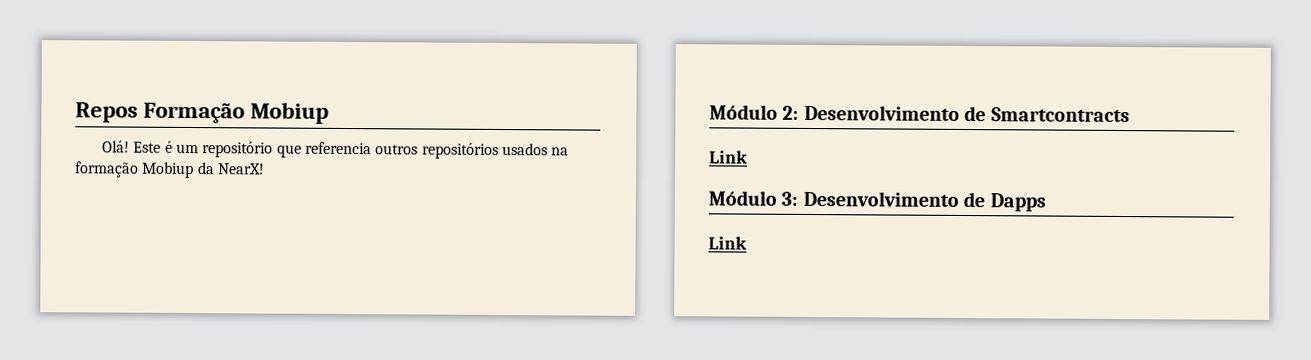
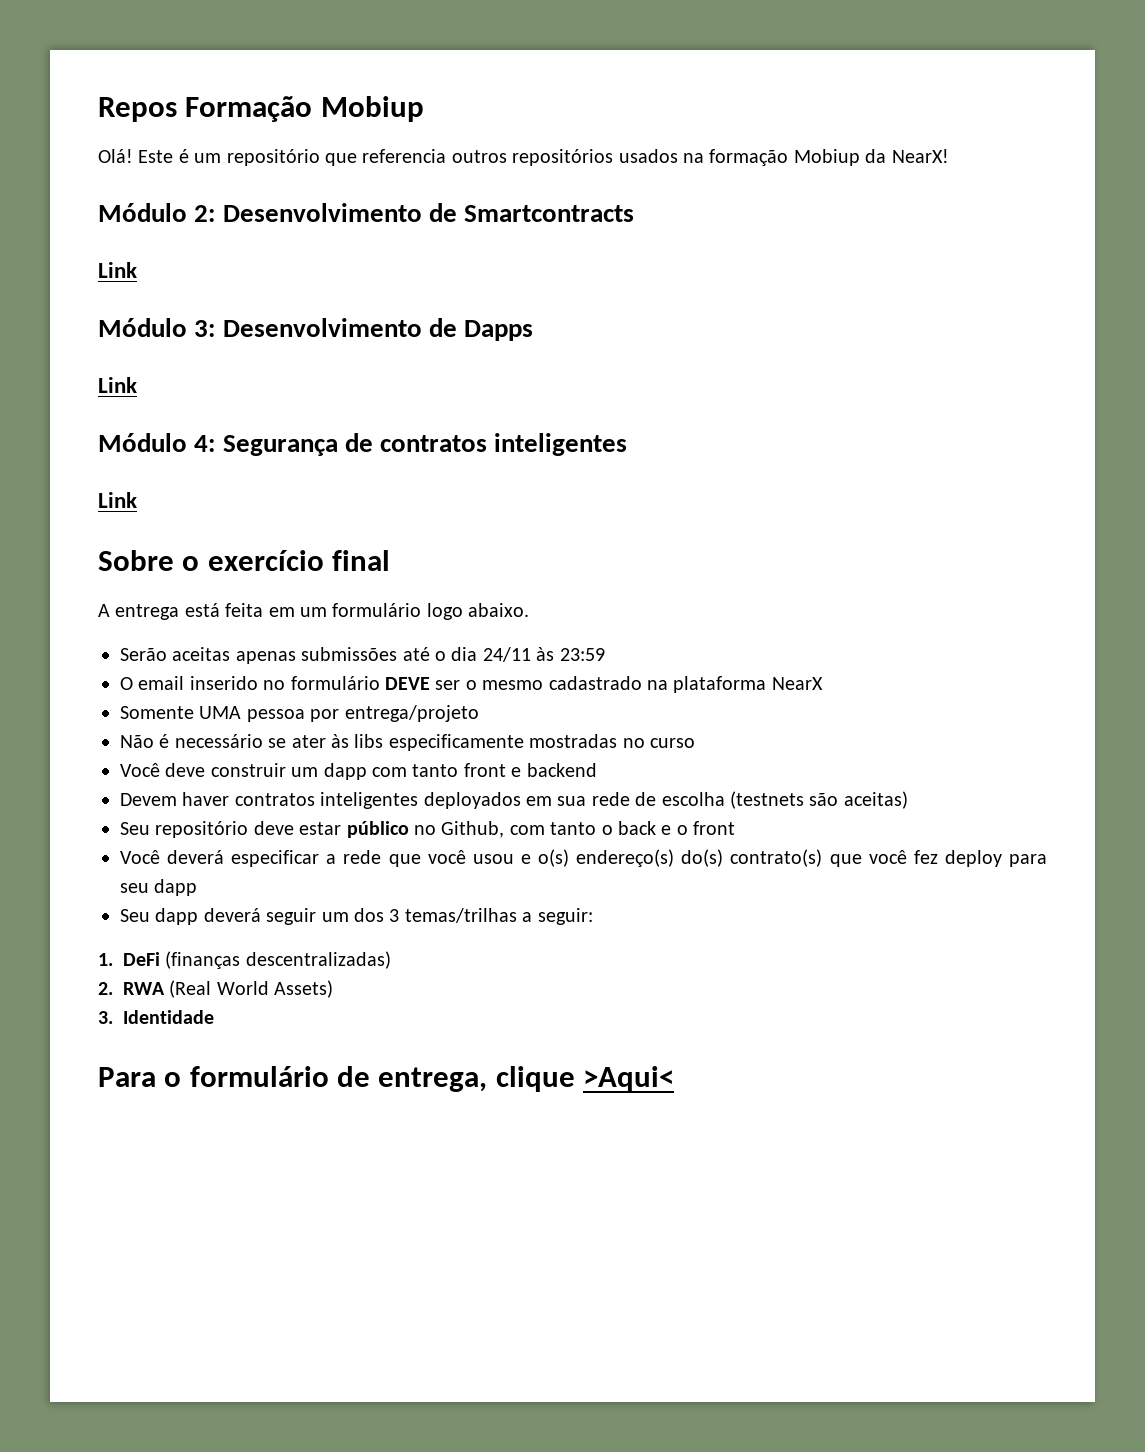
(747, 243) none -> [98,433,628,456] [98,492,137,508] [98,550,391,571] [98,603,530,620] [120,647,605,664] [120,676,823,693] [120,705,479,722] [120,734,695,751] [120,763,597,780] [120,791,908,809] [120,821,736,838] [120,849,1047,867] [120,879,198,896] [120,908,593,925] [98,951,391,969] [98,980,334,998] [98,1010,214,1024] [98,1066,675,1092] // Módulo 4: Segurança de contratos inteligentes // Link // Sobre o exercício final // A entrega está feita em um formulário logo abaixo. // Serão aceitas apenas submissões até o dia 24/11 às 23:59 // O email inserido no formulário DEVE ser o mesmo cadastrado na plataforma NearX // Somente UMA pessoa por entrega/projeto // Não é necessário se ater às libs especificamente mostradas no curso // Você deve construir um dapp com tanto front e backend // Devem haver contratos inteligentes deployados em sua rede de escolha (testnets são aceitas) // Seu repositório deve estar público no Github, com tanto o back e o front // Você deverá especificar a rede que você usou e o(s) endereço(s) do(s) contrato(s) que você fez deploy para seu dapp // Seu dapp deverá seguir um dos 3 temas/trilhas a seguir: // 1. DeFi (finanças descentralizadas) // 2. RWA (Real World Assets) // 3. Identidade // Para o formulário de entrega, clique >Aqui<

